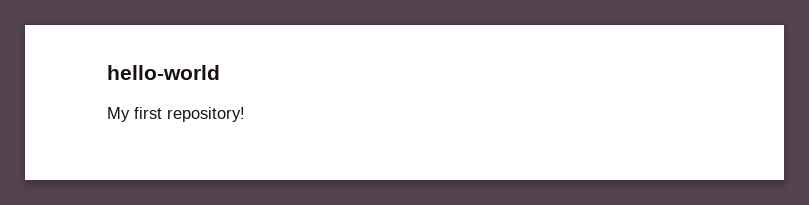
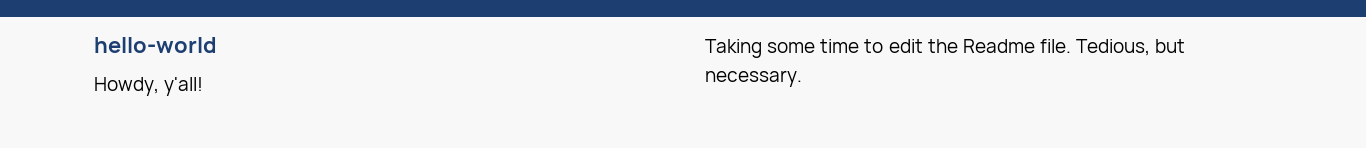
[107,107,245,122] My first repository! -> [94,77,204,96] [705,39,1186,58] [705,70,802,87] Howdy, y'all! // Taking some time to edit the Readme file. Tedious, but necessary.

